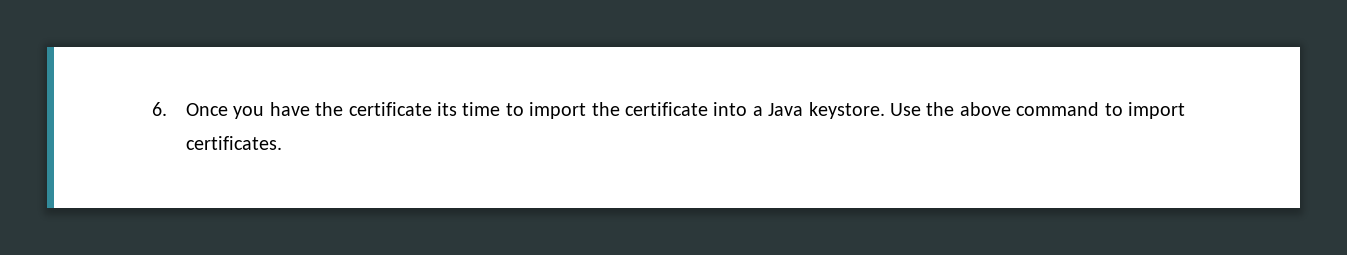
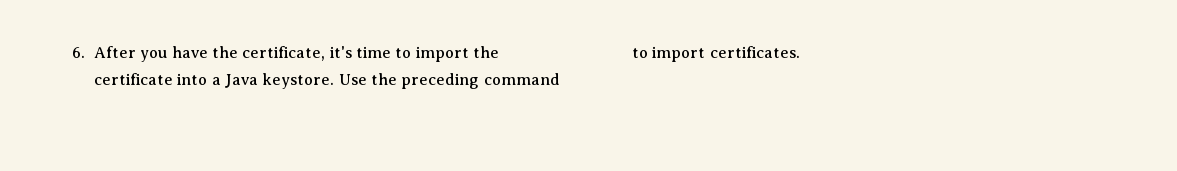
[185,103,228,116] Once -> [94,46,137,58] After
[348,102,457,116] certificate its -> [242,46,352,61] certificate, it's
[959,102,1011,116] above -> [401,73,480,89] preceding

